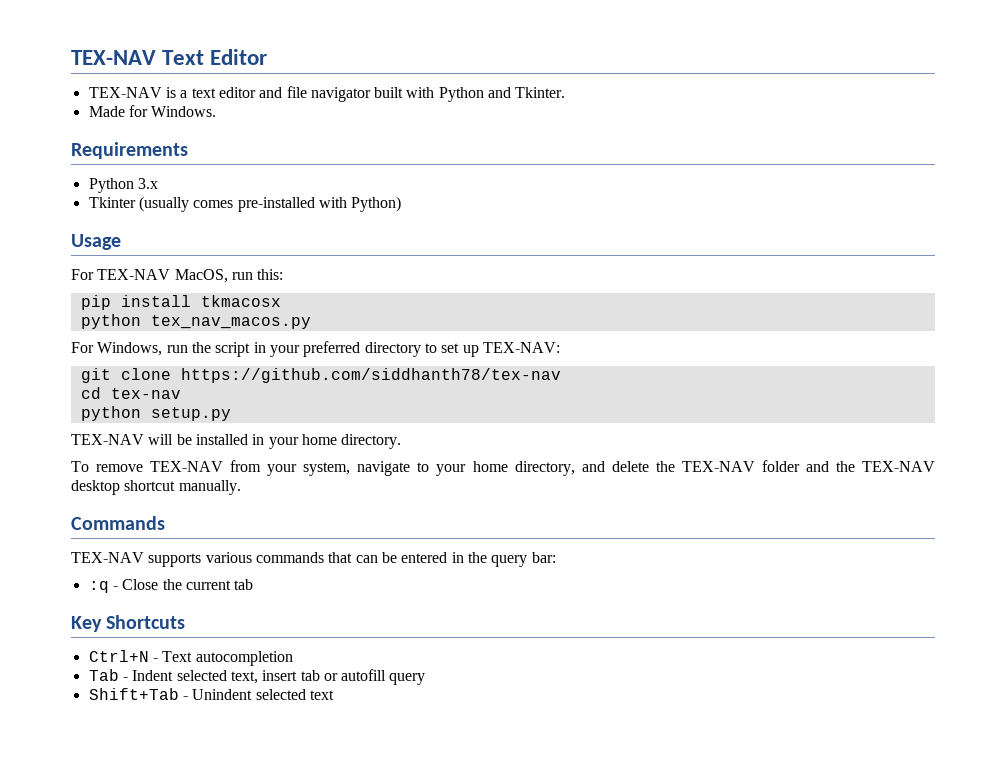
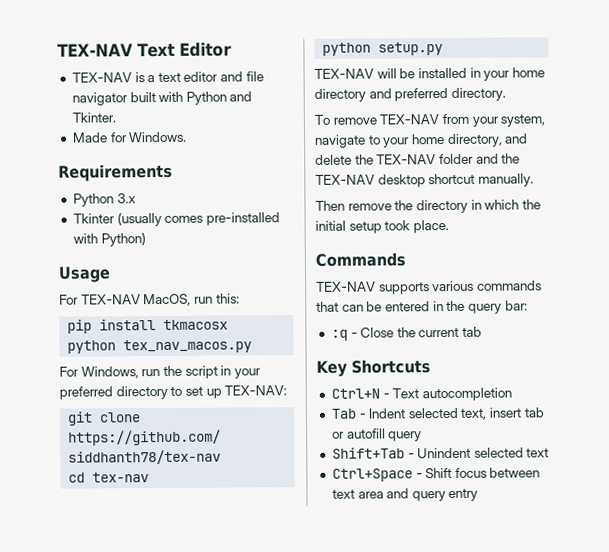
(337, 439) none -> [314,87,449,102] directory and preferred
(241, 487) none -> [315,199,541,214] [315,219,449,234] // Then remove the directory in which the initial setup took place.
(334, 695) none -> [331,467,541,482] [331,488,479,502] // Ctrl+Space - Shift focus between text area and query entry

